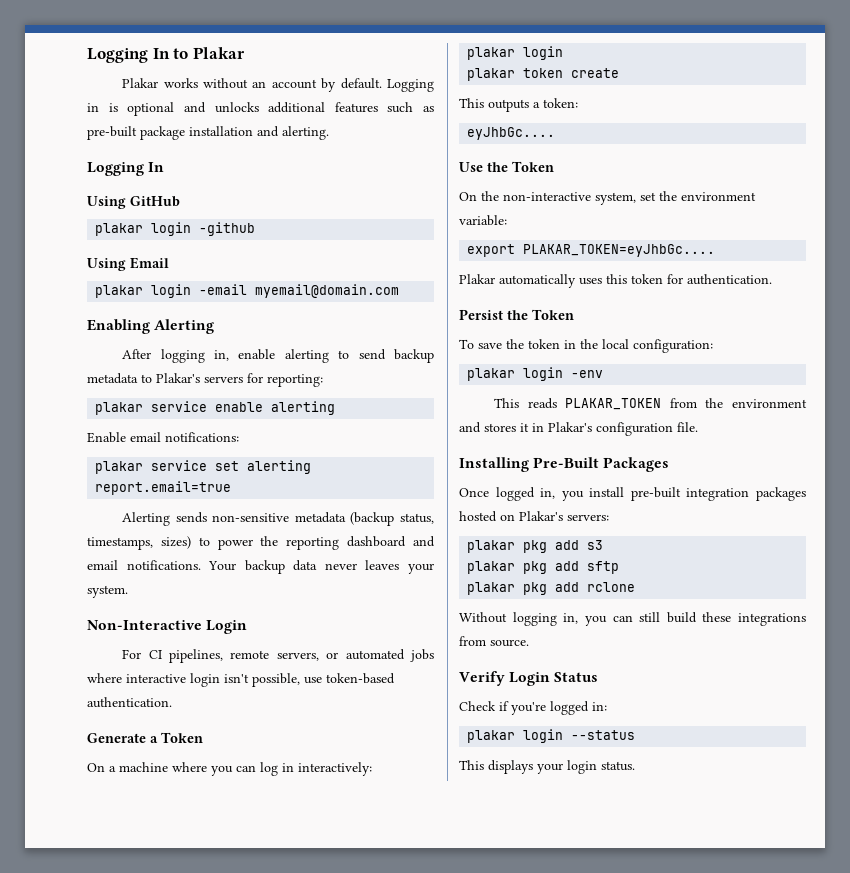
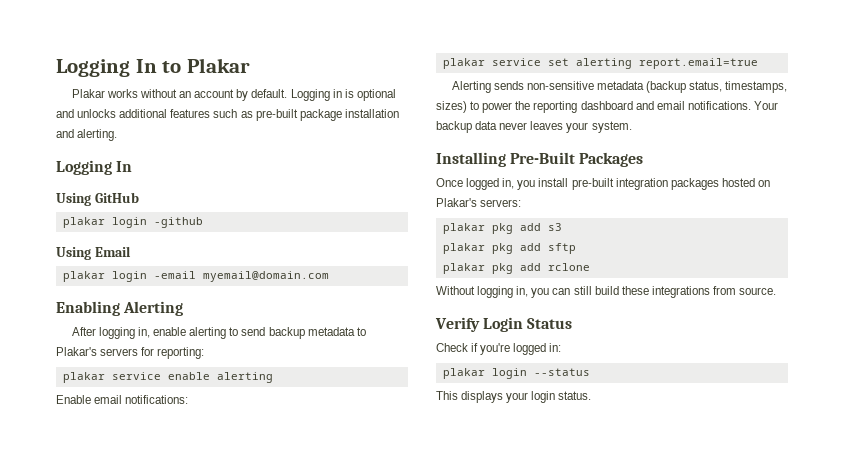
[87,620,248,634] [122,649,434,663] [87,673,395,687] [87,697,172,708] [87,732,203,743] [87,762,372,776] [467,46,564,60] [467,68,620,81] [459,98,578,112] [467,127,556,140] [459,161,554,172] [459,191,756,205] [459,215,507,226] [467,244,716,257] [459,274,772,288] [459,309,574,320] [459,339,713,353] [467,367,604,381] [494,398,807,410] [459,422,698,436] // Non-Interactive Login // For CI pipelines, remote servers, or automated jobs where interactive login isn't possible, use token-based authentication. // Generate a Token // On a machine where you can log in interactively: // plakar login // plakar token create // This outputs a token: // eyJhbGc.... // Use the Token // On the non-interactive system, set the environment variable: // export PLAKAR_TOKEN=eyJhbGc.... // Plakar automatically uses this token for authentication. // Persist the Token // To save the token in the local configuration: // plakar login -env // This reads PLAKAR_TOKEN from the environment and stores it in Plakar's configuration file. -> (632, 127) none

